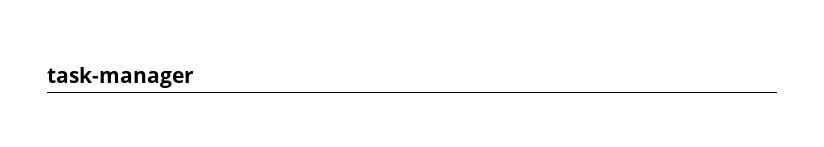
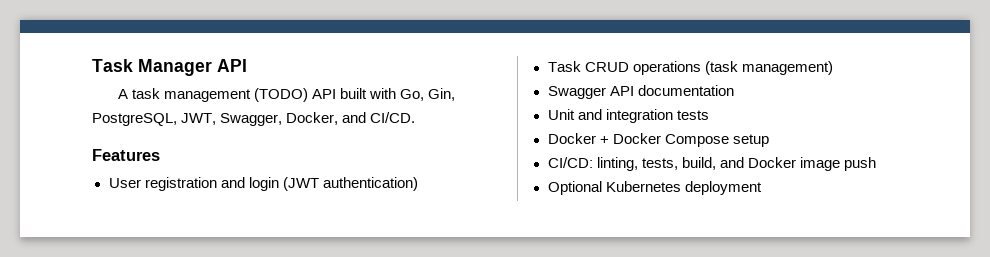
[47,67,194,88] task-manager -> [92,59,247,76] [117,88,456,102] [92,112,416,126] [92,149,160,161] [108,177,418,191] [547,61,833,75] [547,85,734,99] [547,109,709,123] [547,133,769,147] [547,157,876,171] [547,181,762,195] Task Manager API // A task management (TODO) API built with Go, Gin, PostgreSQL, JWT, Swagger, Docker, and CI/CD. // Features // User registration and login (JWT authentication) // Task CRUD operations (task management) // Swagger API documentation // Unit and integration tests // Docker + Docker Compose setup // CI/CD: linting, tests, build, and Docker image push // Optional Kubernetes deployment

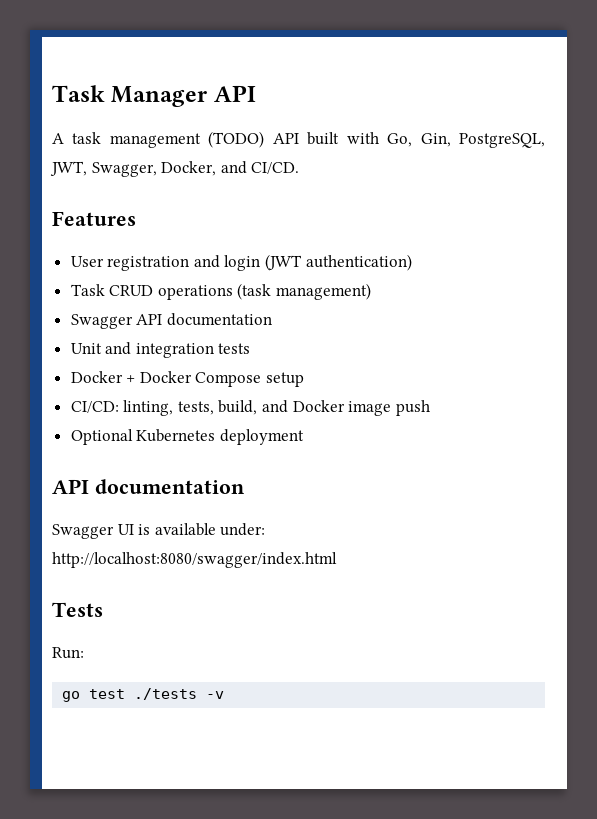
(762, 188) none -> [52,479,245,494] [52,523,266,539] [52,552,337,568] [52,602,103,617] [52,647,84,659] [62,688,225,702] // API documentation // Swagger UI is available under: http://localhost:8080/swagger/index.html // Tests // Run: // go test ./tests -v

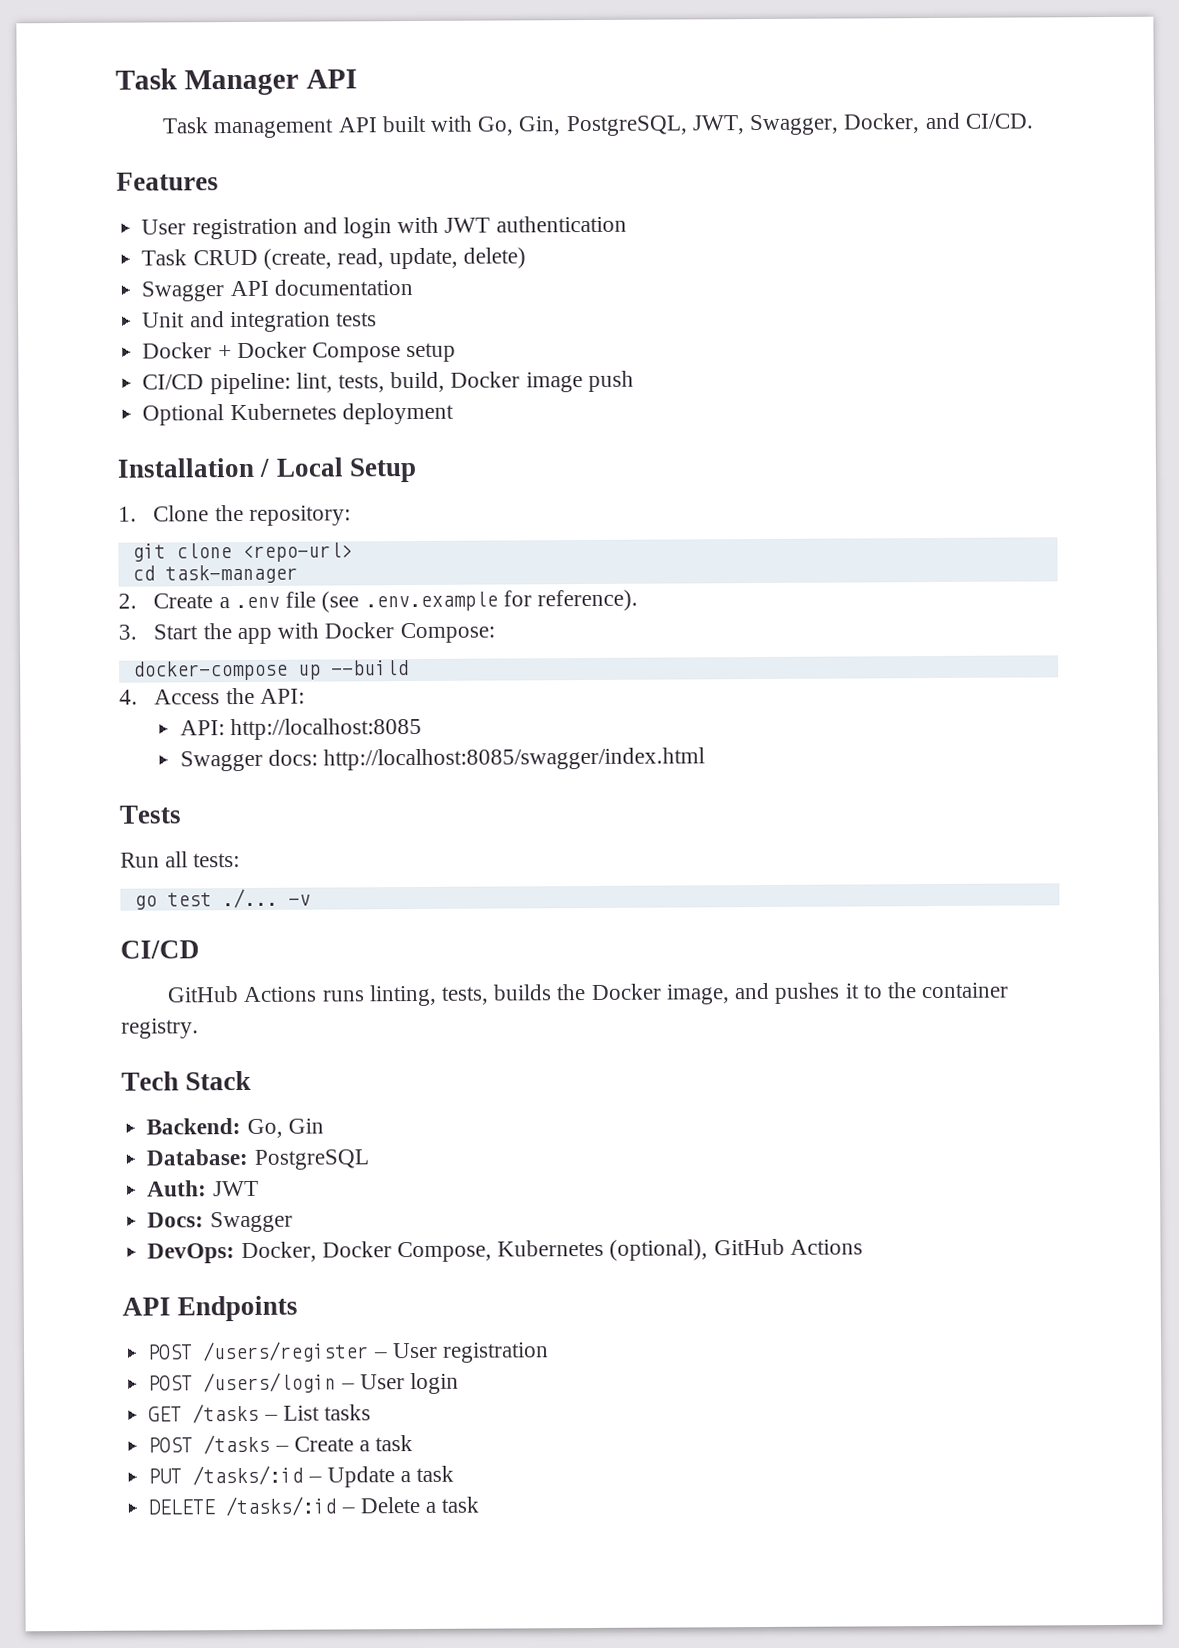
[52,131,265,148] A task management (TODO) -> [162,117,335,139] Task management
[265,254,412,271] (JWT authentication) -> [397,215,627,234] with JWT authentication
[157,283,372,300] operations (task management) -> [262,247,527,270] (create, read, update, delete)
[70,400,174,416] CI/CD: linting, -> [142,372,333,395] CI/CD pipeline: lint,
[262,400,289,413] and -> (446, 382) none
[52,479,245,494] [52,523,266,539] [52,552,337,568] [52,602,103,617] [52,647,84,659] API documentation // Swagger UI is available under: http://localhost:8080/swagger/index.html // Tests // Run: -> [117,457,417,483] [118,504,351,526] [131,542,353,563] [131,564,298,584] [118,589,638,613] [118,622,495,645] [132,660,409,681] [119,687,305,705] [179,717,422,741] [179,747,706,772] [119,805,181,824] [120,851,241,868] Installation / Local Setup // 1. Clone the repository: // git clone <repo-url> // cd task-manager // 2. Create a .env file (see .env.example for reference). // 3. Start the app with Docker Compose: // docker-compose up --build // 4. Access the API: // API: http://localhost:8085 // Swagger docs: http://localhost:8085/swagger/index.html // Tests // Run all tests:
[134,688,198,700] ./tests -> [221,888,278,909] ./...
(225, 695) none -> [120,940,200,959] [167,982,1010,1007] [121,1018,199,1039] [121,1070,252,1091] [146,1118,324,1138] [146,1148,369,1170] [147,1180,259,1197] [147,1211,293,1233] [147,1238,863,1264] [122,1295,299,1322] [147,1341,549,1363] [148,1372,459,1395] [148,1403,371,1424] [148,1434,414,1455] [148,1465,455,1488] [148,1496,480,1517] // CI/CD // GitHub Actions runs linting, tests, builds the Docker image, and pushes it to the container registry. // Tech Stack // Backend: Go, Gin // Database: PostgreSQL // Auth: JWT // Docs: Swagger // DevOps: Docker, Docker Compose, Kubernetes (optional), GitHub Actions // API Endpoints // POST /users/register – User registration // POST /users/login – User login // GET /tasks – List tasks // POST /tasks – Create a task // PUT /tasks/:id – Update a task // DELETE /tasks/:id – Delete a task

